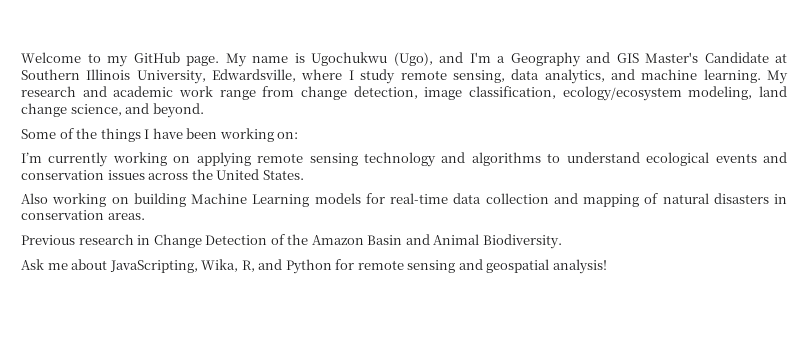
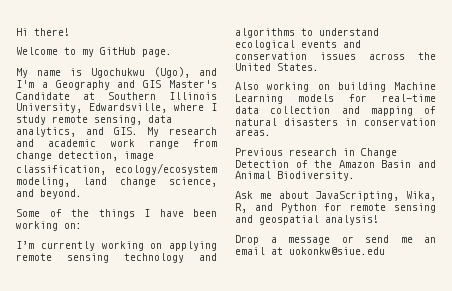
(21, 57) none -> [16,28,70,36] Hi there! //
(219, 61) none -> (172, 53) //
[641,69,761,83] machine learning. -> [113,127,138,135] GIS.
(607, 266) none -> [235,235,436,245] [235,247,385,255] // Drop a message or send me an email at uokonkw@siue.edu

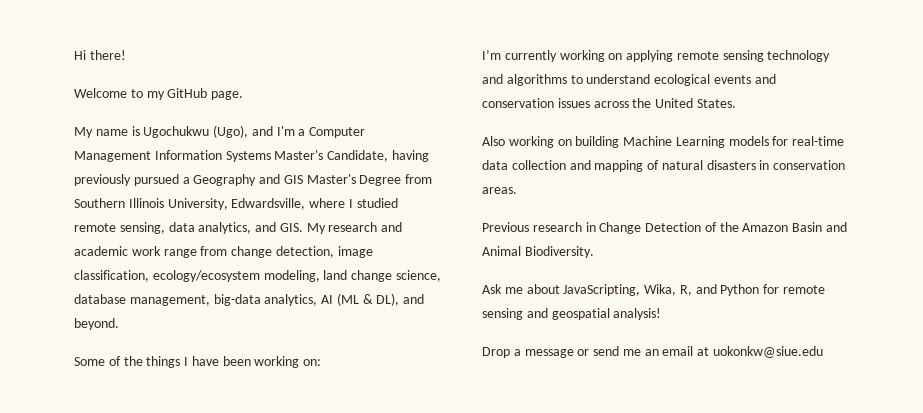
(48, 85) none -> [309,127,366,138] [74,150,429,162] [74,174,190,186] Computer Management Information Systems Master's Candidate, having previously pursued a
[16,92,95,100] Candidate at -> [359,174,433,186] Degree from
[16,115,46,125] study -> [356,198,398,208] studied
(217, 182) none -> [74,293,400,306] database management, big-data analytics, AI (ML & DL),

